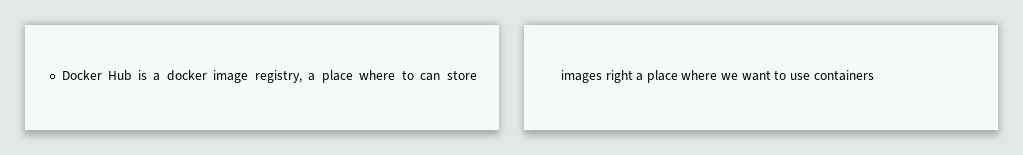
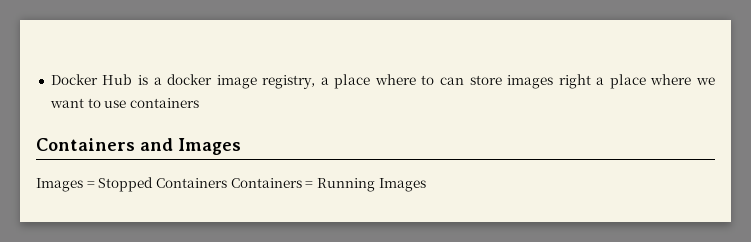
(874, 75) none -> [36,138,241,155] [36,177,426,192] // Containers and Images // Images = Stopped Containers Containers = Running Images

